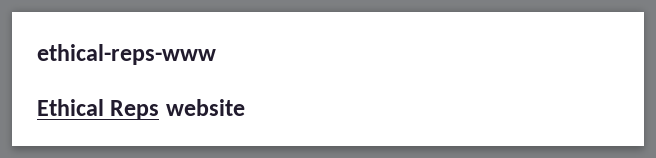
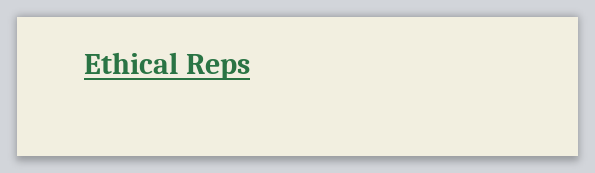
[37,44,216,65] ethical-reps-www // -> (84, 63) none
[165,99,245,116] website -> (250, 67) none

